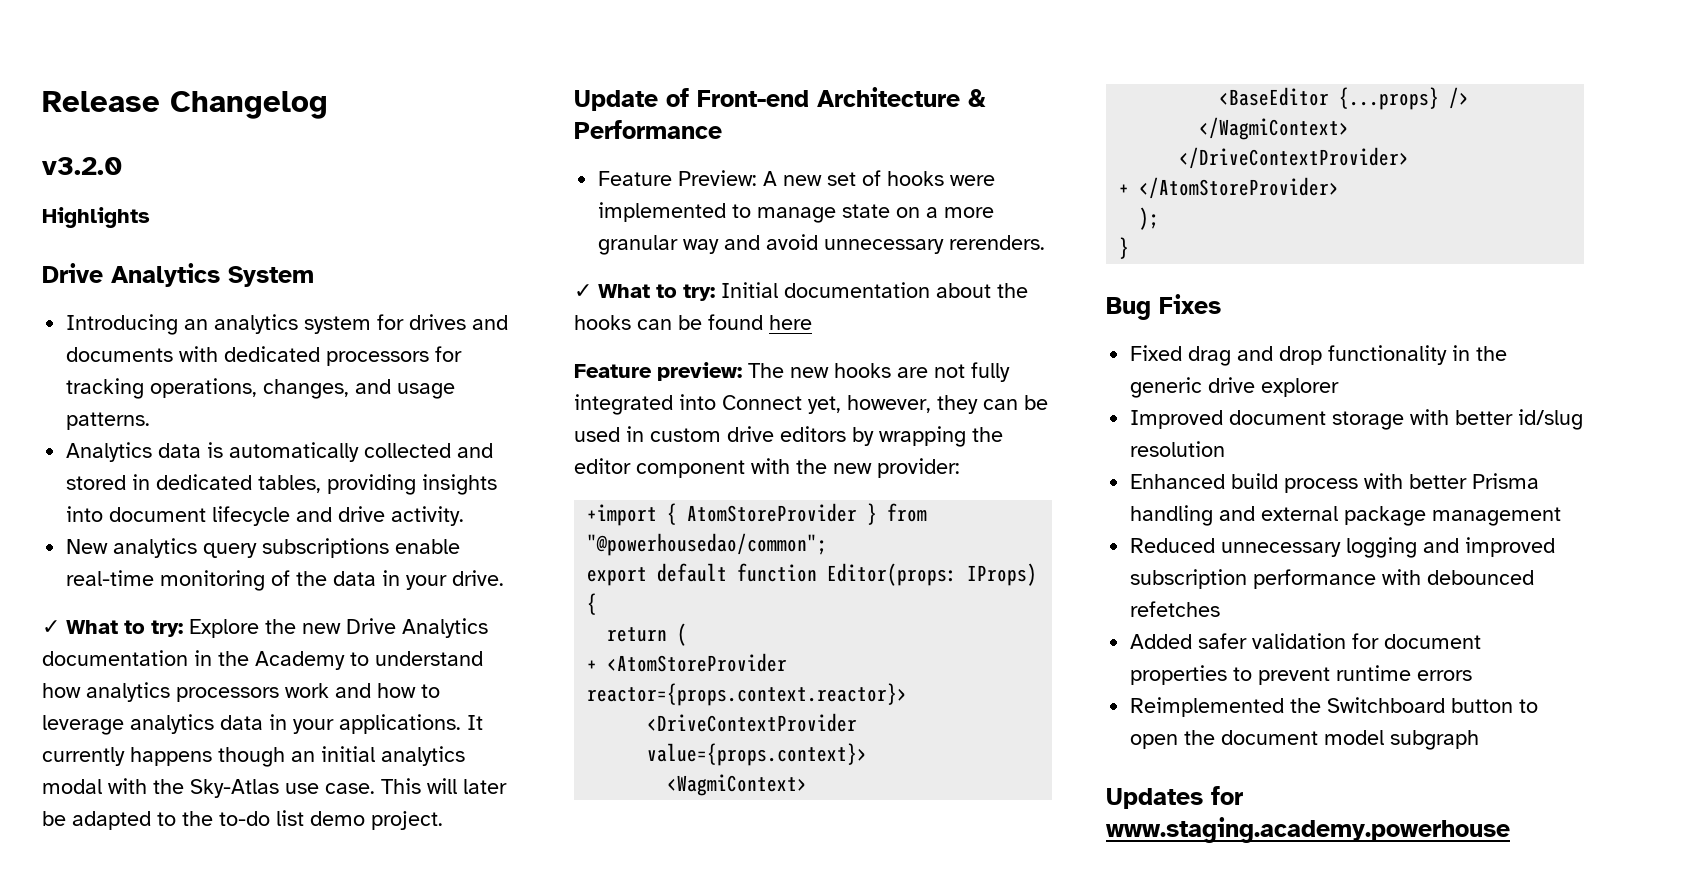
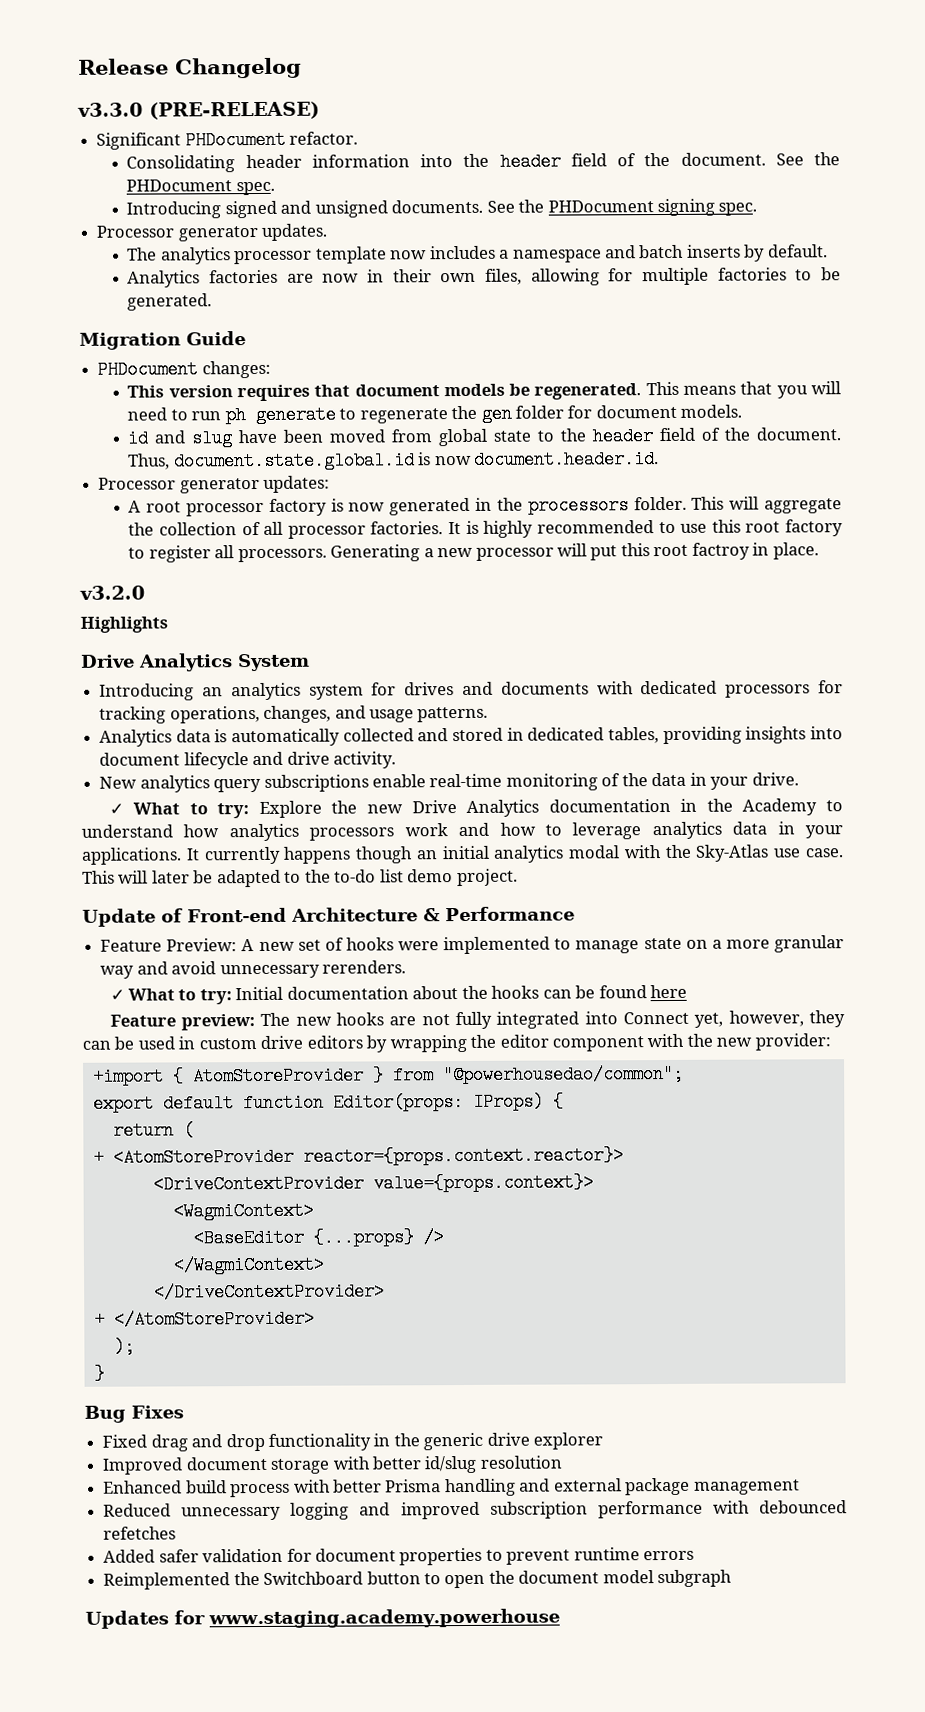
(328, 105) none -> [77,101,320,120] [96,130,359,150] [126,152,841,173] [126,179,275,196] [126,198,758,219] [96,223,328,242] [127,244,828,265] [127,267,842,288] [127,293,213,311] [79,331,246,350] [97,360,271,379] [127,381,841,402] [127,404,743,425] [127,427,842,448] [128,450,660,471] [98,475,331,494] [128,496,843,517] [128,519,844,539] [128,542,819,563] // v3.3.0 (PRE-RELEASE) // Significant PHDocument refactor. // Consolidating header information into the header field of the document. See the PHDocument spec. // Introducing signed and unsigned documents. See the PHDocument signing spec. // Processor generator updates. // The analytics processor template now includes a namespace and batch inserts by default. // Analytics factories are now in their own files, allowing for multiple factories to be generated. // Migration Guide // PHDocument changes: // This version requires that document models be regenerated. This means that you will need to run ph generate to regenerate the gen folder for document models. // id and slug have been moved from global state to the header field of the document. Thus, document.state.global.id is now document.header.id. // Processor generator updates: // A root processor factory is now generated in the processors folder. This will aggregate the collection of all processor factories. It is highly recommended to use this root factory to register all processors. Generating a new processor will put this root factroy in place.

